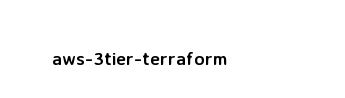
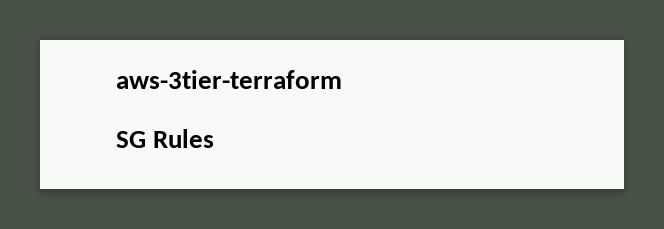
(227, 58) none -> [116,129,215,148] // SG Rules

